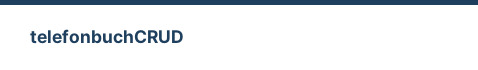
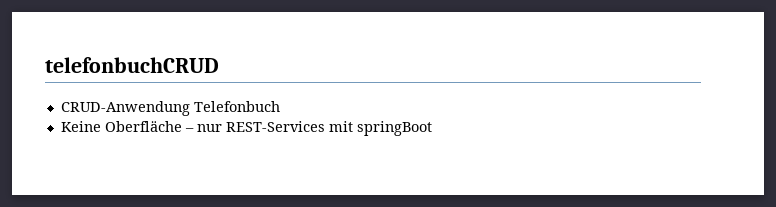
(184, 36) none -> [60,101,280,116] [60,121,432,136] // CRUD-Anwendung Telefonbuch // Keine Oberfläche – nur REST-Services mit springBoot

